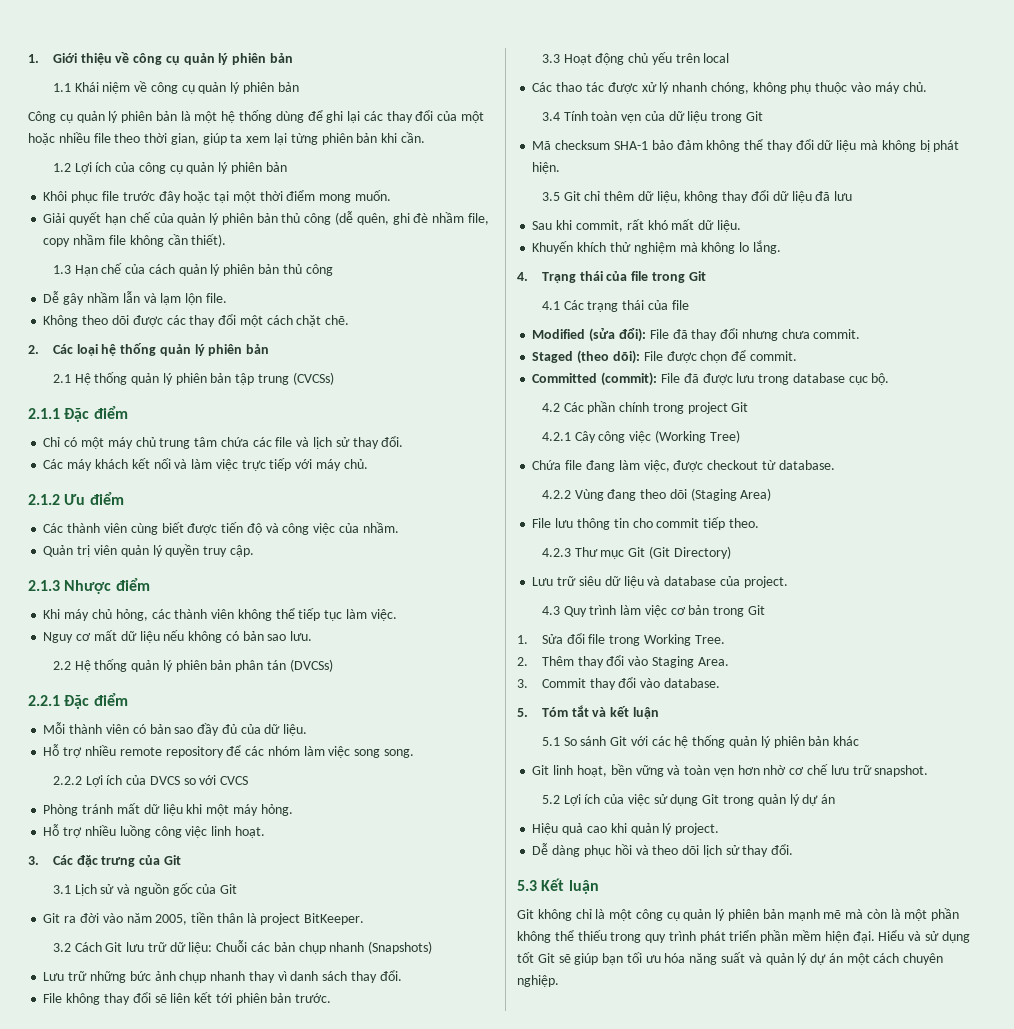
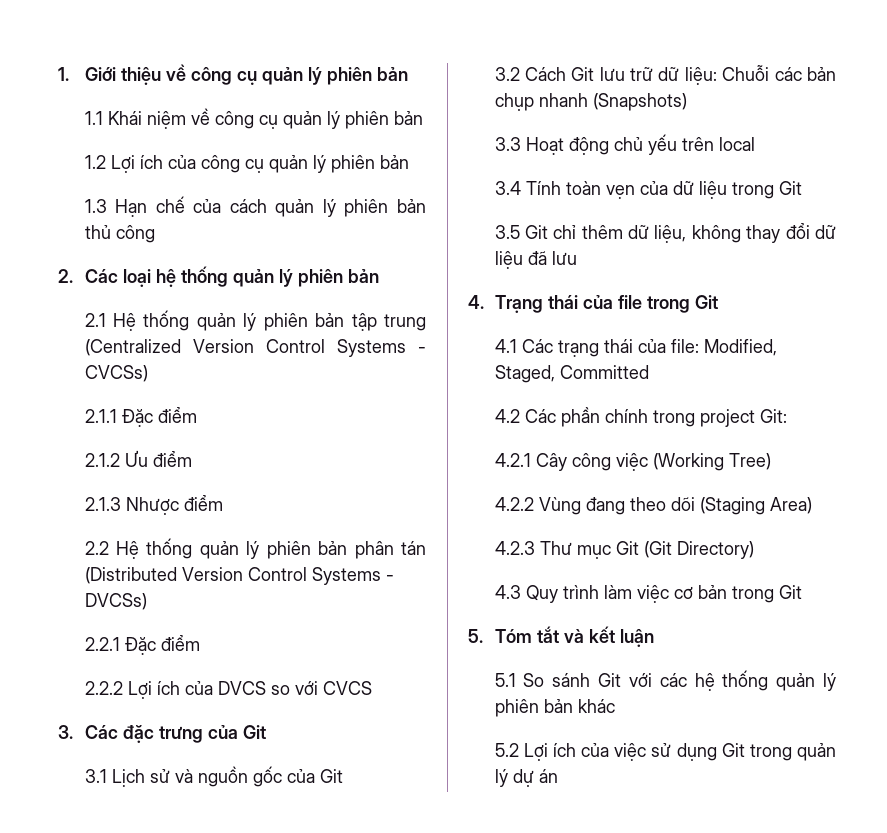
[28,110,485,123] [28,132,425,145] // Công cụ quản lý phiên bản là một hệ thống dùng để ghi lại các thay đổi của một hoặc nhiều file theo thời gian, giúp ta xem lại từng phiên bản khi cần. -> (423, 118) none
[43,190,391,203] [43,211,489,225] [43,234,227,247] // Khôi phục file trước đây hoặc tại một thời điểm mong muốn. // Giải quyết hạn chế của quản lý phiên bản thủ công (dễ quên, ghi đè nhầm file, copy nhầm file không cần thiết). -> (409, 162) none
[43,291,227,305] [43,314,350,327] // Dễ gây nhầm lẫn và lạm lộn file. // Không theo dõi được các thay đổi một cách chặt chẽ. -> (155, 234) none
[292,372,334,385] [28,406,128,422] [43,436,404,449] [43,458,368,471] [28,492,124,505] [43,522,399,535] [43,544,254,557] [28,578,150,594] [43,608,397,621] [43,630,313,643] (CVCSs) // 2.1.1 Đặc điểm // Chỉ có một máy chủ trung tâm chứa các file và lịch sử thay đổi. // Các máy khách kết nối và làm việc trực tiếp với máy chủ. // 2.1.2 Ưu điểm // Các thành viên cùng biết được tiến độ và công việc của nhầm. // Quản trị viên quản lý quyền truy cập. // 2.1.3 Nhược điểm // Khi máy chủ hỏng, các thành viên không thể tiếp tục làm việc. // Nguy cơ mất dữ liệu nếu không có bản sao lưu. -> [84,339,426,357] [84,365,148,382] [84,407,197,427] [84,450,192,467] [84,495,223,515] (Centralized Version Control Systems - CVCSs) // 2.1.1 Đặc điểm // 2.1.2 Ưu điểm // 2.1.3 Nhược điểm
[289,659,333,672] [28,693,128,709] [43,722,308,736] [43,744,414,758] (DVCSs) // 2.2.1 Đặc điểm // Mỗi thành viên có bản sao đầy đủ của dữ liệu. // Hỗ trợ nhiều remote repository để các nhóm làm việc song song. -> [84,567,394,585] [84,593,147,610] [84,635,200,655] (Distributed Version Control Systems - DVCSs) // 2.2.1 Đặc điểm
[43,803,293,816] [43,824,265,838] // Phòng tránh mất dữ liệu khi một máy hỏng. // Hỗ trợ nhiều luồng công việc linh hoạt. -> (372, 688) none
[43,912,365,925] // Git ra đời vào năm 2005, tiền thân là project BitKeeper. -> (343, 776) none
[43,970,402,983] [43,992,332,1005] // Lưu trữ những bức ảnh chụp nhanh thay vì danh sách thay đổi. // File không thay đổi sẽ liên kết tới phiên bản trước. -> (687, 102) none
[532,82,927,94] // Các thao tác được xử lý nhanh chóng, không phụ thuộc vào máy chủ. -> (755, 144) none
[532,139,960,152] [532,162,561,174] // Mã checksum SHA-1 bảo đảm không thể thay đổi dữ liệu mà không bị phát hiện. -> (802, 188) none
[532,219,741,232] [532,240,781,254] // Sau khi commit, rất khó mất dữ liệu. // Khuyến khích thử nghiệm mà không lo lắng. -> (577, 258) none
[671,300,689,310] [532,327,861,342] [532,350,797,364] [532,372,890,386] file // Modified (sửa đổi): File đã thay đổi nhưng chưa commit. // Staged (theo dõi): File được chọn để commit. // Committed (commit): File đã được lưu trong database cục bộ. -> [670,339,777,356] [494,365,649,383] file: Modified, Staged, Committed
[731,402,749,412] Git -> [759,409,787,423] Git:
[532,460,835,472] // Chứa file đang làm việc, được checkout từ database. -> (771, 461) none
[532,517,759,530] // File lưu thông tin cho commit tiếp theo. -> (812, 505) none
[532,576,788,588] // Lưu trữ siêu dữ liệu và database của project. -> (754, 550) none
[517,633,725,646] [517,655,729,668] [517,677,720,690] // 1. Sửa đổi file trong Working Tree. // 2. Thêm thay đổi vào Staging Area. // 3. Commit thay đổi vào database. -> (802, 592) none
[532,764,929,777] // Git linh hoạt, bền vững và toàn vẹn hơn nhờ cơ chế lưu trữ snapshot. -> (615, 706) none
[532,823,720,835] [532,843,794,857] [517,878,599,894] [517,908,960,921] [517,930,970,943] [517,952,944,965] [517,975,559,987] // Hiệu quả cao khi quản lý project. // Dễ dàng phục hồi và theo dõi lịch sử thay đổi. // 5.3 Kết luận // Git không chỉ là một công cụ quản lý phiên bản mạnh mẽ mà còn là một phần không thể thiếu trong quy trình phát triển phần mềm hiện đại. Hiểu và sử dụng tốt Git sẽ giúp bạn tối ưu hóa năng suất và quản lý dự án một cách chuyên nghiệp. -> (558, 776) none

